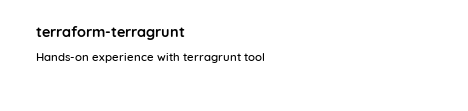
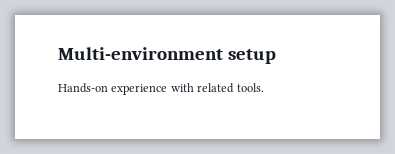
[36,26,185,40] terraform-terragrunt -> [58,47,276,64] Multi-environment setup
[183,53,266,63] terragrunt tool -> [197,83,264,93] related tools.

